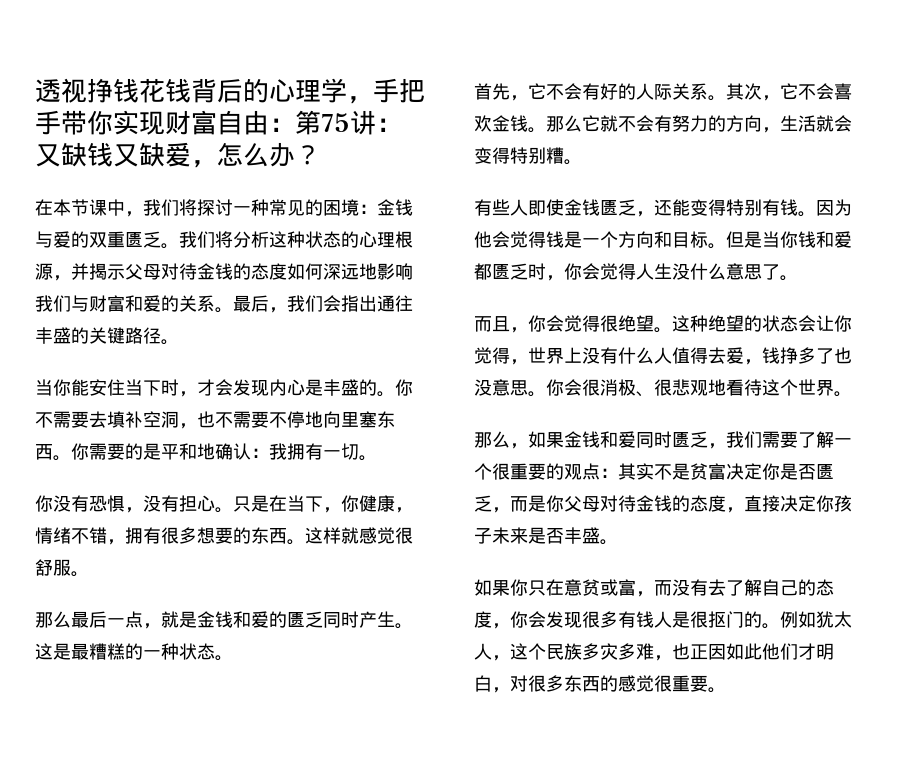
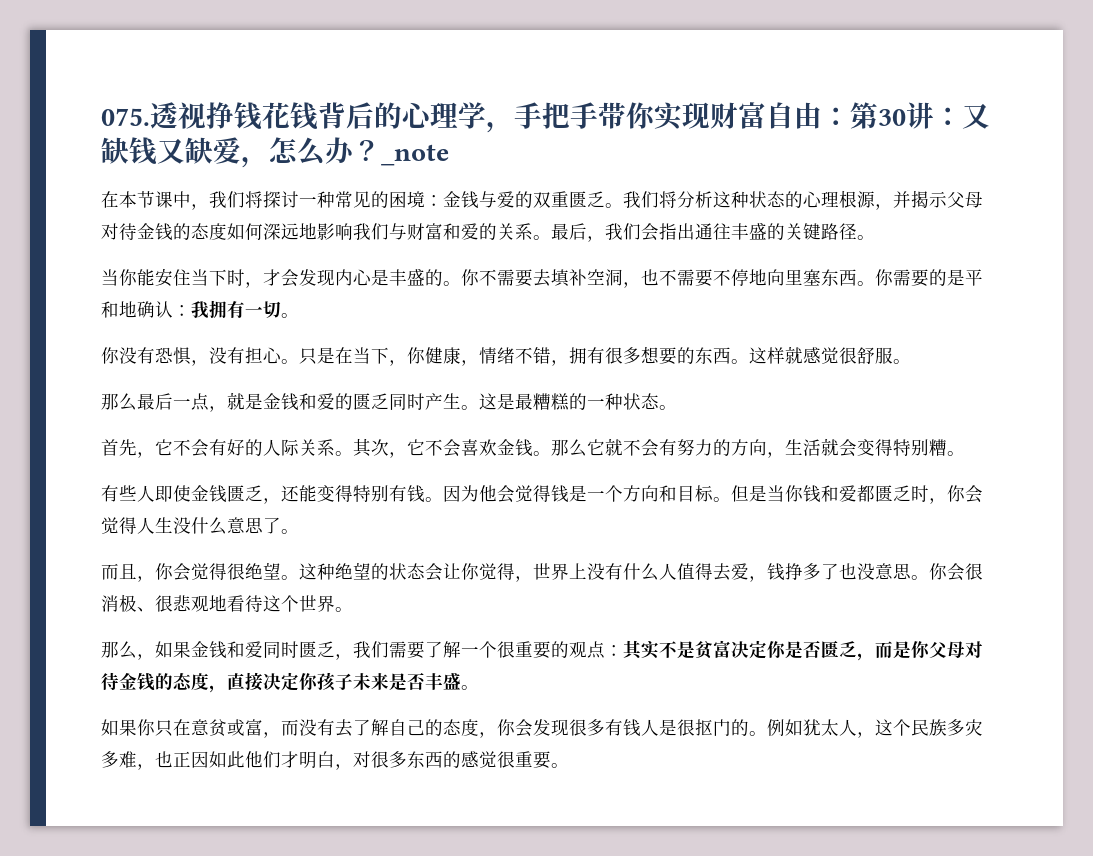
(35, 91) none -> [101,108,150,126] 075.
[321,113,350,132] 75 -> [878,109,906,126] 30
(321, 155) none -> [381,144,449,166] _note

